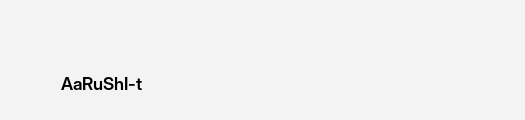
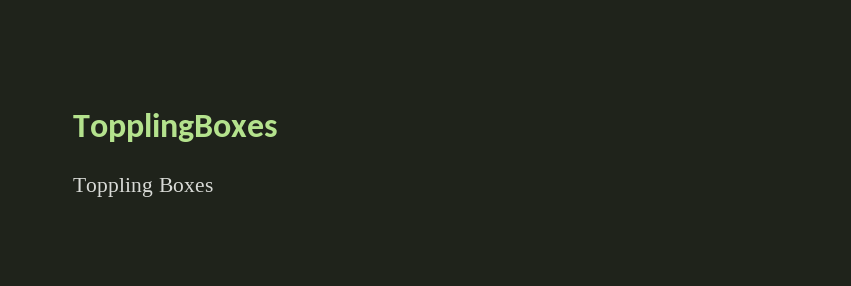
[61,77,142,90] AaRuShI-t -> [73,113,278,142] [73,178,213,197] TopplingBoxes // Toppling Boxes

